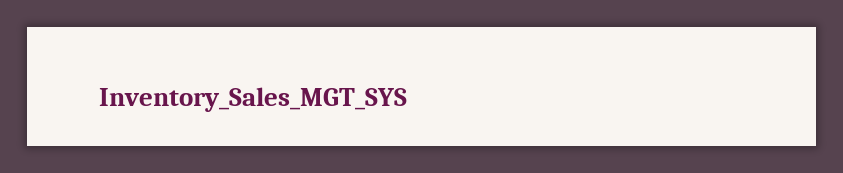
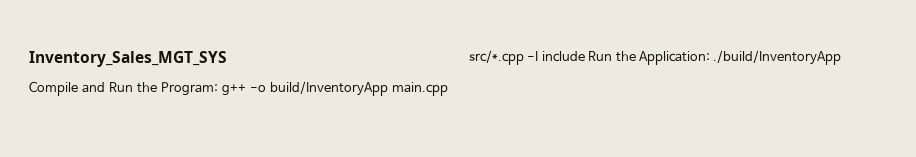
(407, 99) none -> [29,81,448,96] [469,50,842,65] // Compile and Run the Program: g++ -o build/InventoryApp main.cpp src/*.cpp -I include Run the Application: ./build/InventoryApp

